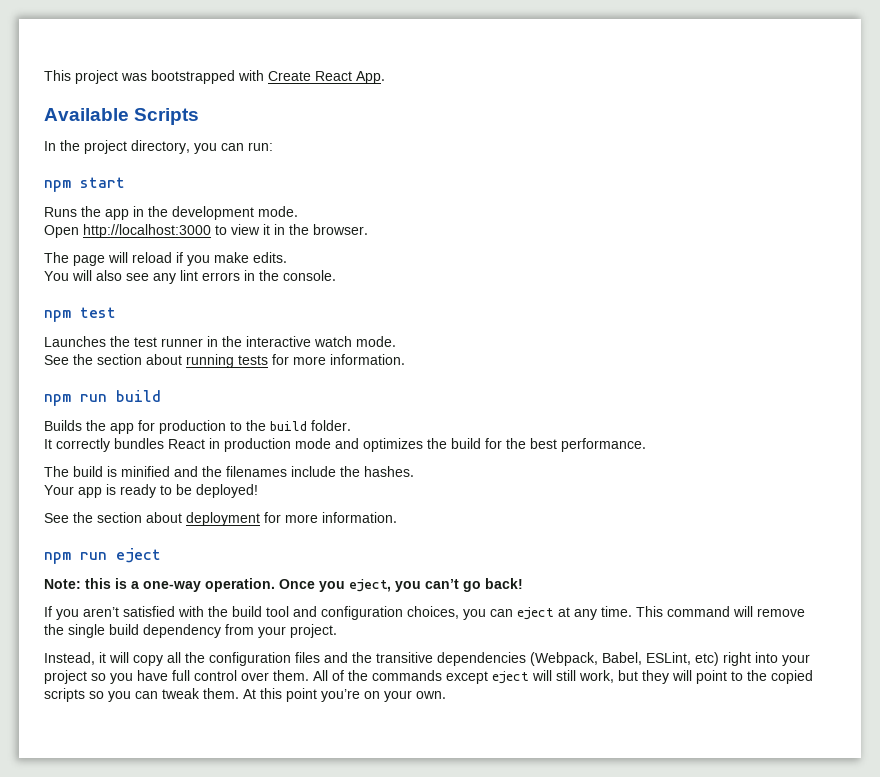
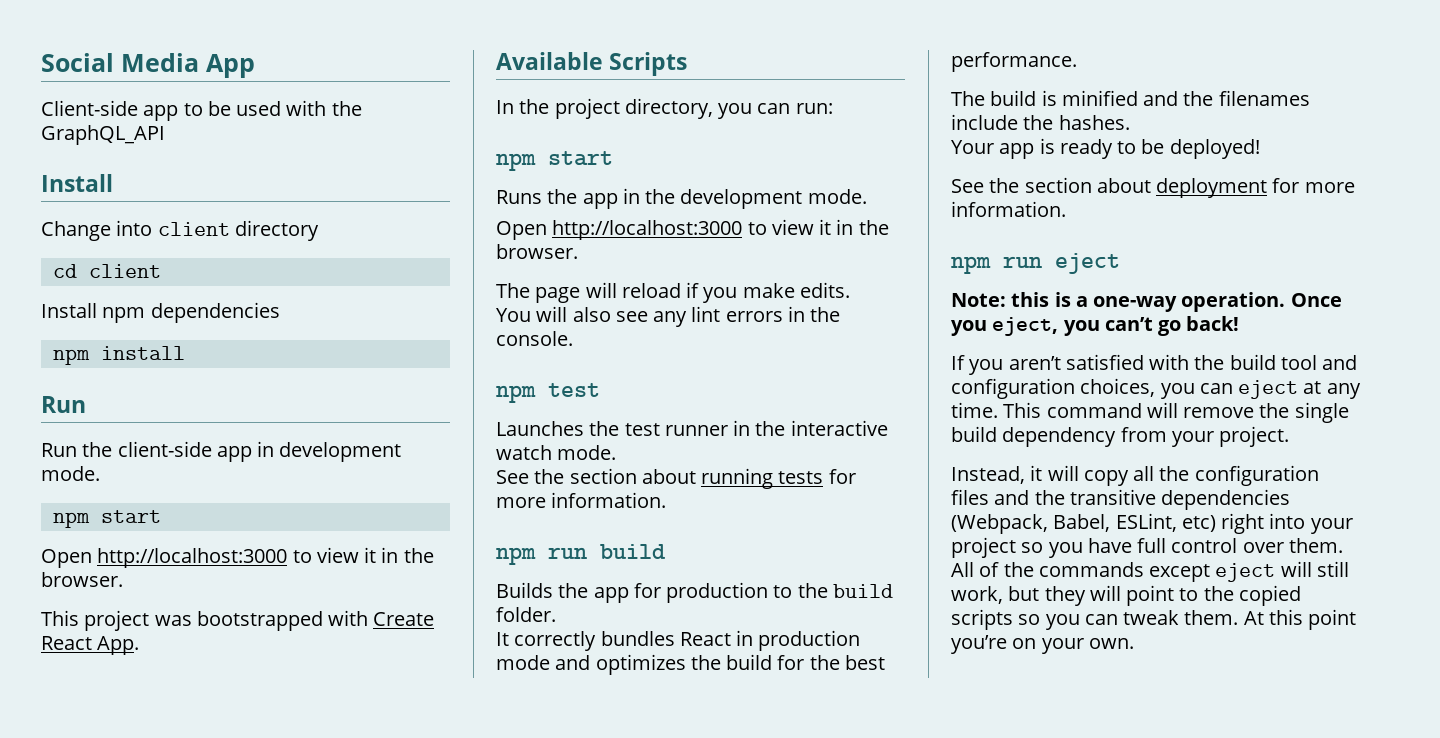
(44, 75) none -> [41,53,255,78] [41,100,362,121] [41,125,165,145] [41,174,113,192] [41,220,319,241] [52,264,161,278] [41,302,280,323] [52,346,185,365] [41,396,86,413] [41,441,402,462] [41,466,100,481] [52,510,161,528] [41,547,434,568] [41,572,123,587] Social Media App // Client-side app to be used with the GraphQL_API // Install // Change into client directory // cd client // Install npm dependencies // npm install // Run // Run the client-side app in development mode. // npm start // Open http://localhost:3000 to view it in the browser. //

